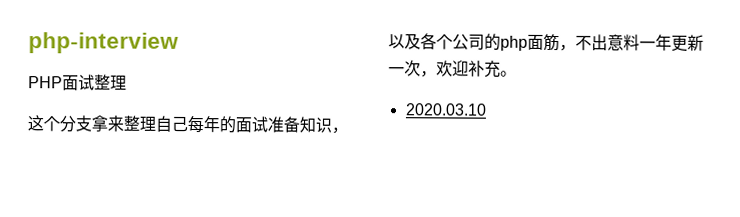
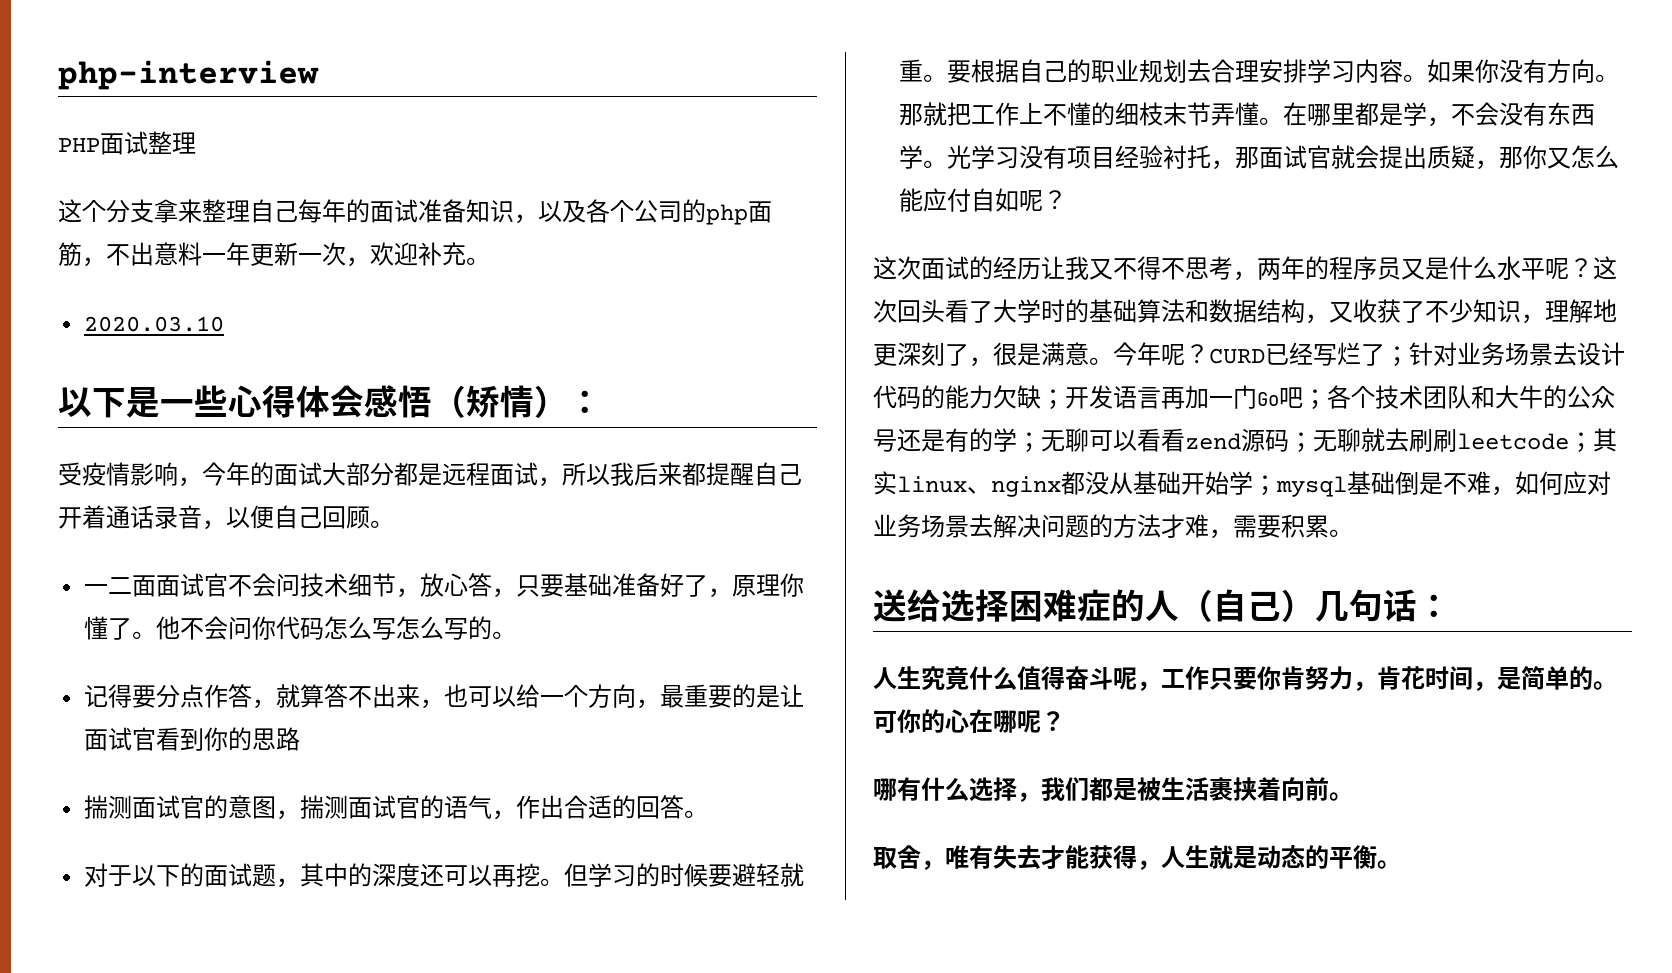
(487, 109) none -> [58,385,602,418] [58,462,802,487] [58,505,394,530] [84,573,805,598] [84,616,517,640] [84,684,805,709] [84,727,301,751] [84,795,709,820] [84,863,805,888] [899,59,1620,83] [899,102,1596,127] [899,145,1620,170] [899,188,1068,212] [873,256,1617,281] [873,299,1617,324] [873,342,1625,367] [873,385,1615,410] [873,428,1617,453] [873,471,1611,497] [873,514,1353,539] [873,589,1451,622] [873,666,1617,691] [873,709,1065,733] [873,777,1353,802] [873,845,1401,870] // 以下是一些心得体会感悟（矫情）： // 受疫情影响，今年的面试大部分都是远程面试，所以我后来都提醒自己开着通话录音，以便自己回顾。 // 一二面面试官不会问技术细节，放心答，只要基础准备好了，原理你懂了。他不会问你代码怎么写怎么写的。 // 记得要分点作答，就算答不出来，也可以给一个方向，最重要的是让面试官看到你的思路 // 揣测面试官的意图，揣测面试官的语气，作出合适的回答。 // 对于以下的面试题，其中的深度还可以再挖。但学习的时候要避轻就重。要根据自己的职业规划去合理安排学习内容。如果你没有方向。那就把工作上不懂的细枝末节弄懂。在哪里都是学，不会没有东西学。光学习没有项目经验衬托，那面试官就会提出质疑，那你又怎么能应付自如呢？ // 这次面试的经历让我又不得不思考，两年的程序员又是什么水平呢？这次回头看了大学时的基础算法和数据结构，又收获了不少知识，理解地更深刻了，很是满意。今年呢？CURD已经写烂了；针对业务场景去设计代码的能力欠缺；开发语言再加一门Go吧；各个技术团队和大牛的公众号还是有的学；无聊可以看看zend源码；无聊就去刷刷leetcode；其实linux、nginx都没从基础开始学；mysql基础倒是不难，如何应对业务场景去解决问题的方法才难，需要积累。 // 送给选择困难症的人（自己）几句话： // 人生究竟什么值得奋斗呢，工作只要你肯努力，肯花时间，是简单的。可你的心在哪呢？ // 哪有什么选择，我们都是被生活裹挟着向前。 // 取舍，唯有失去才能获得，人生就是动态的平衡。

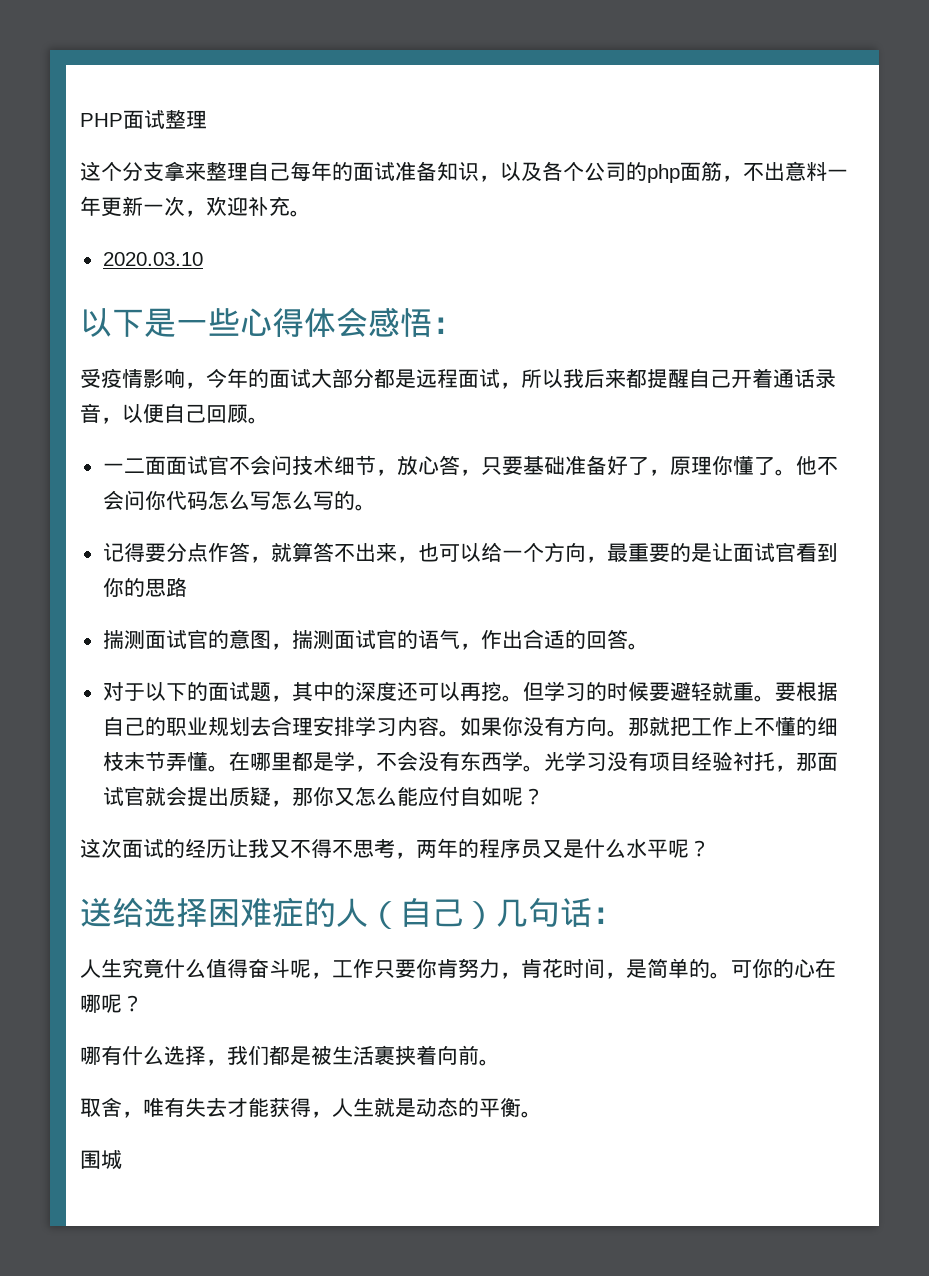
[58,60,319,90] php-interview // -> (80, 120) none
[432,385,568,418] （矫情） -> (432, 322) none
[1593,256,1617,280] [873,299,1617,324] [873,342,1625,367] [873,385,1615,410] [873,428,1617,453] [873,471,1611,497] [873,514,1353,539] 这次回头看了大学时的基础算法和数据结构，又收获了不少知识，理解地更深刻了，很是满意。今年呢？CURD已经写烂了；针对业务场景去设计代码的能力欠缺；开发语言再加一门Go吧；各个技术团队和大牛的公众号还是有的学；无聊可以看看zend源码；无聊就去刷刷leetcode；其实linux、nginx都没从基础开始学；mysql基础倒是不难，如何应对业务场景去解决问题的方法才难，需要积累。 -> (710, 848) none
(1401, 864) none -> [80,1150,122,1170] // 围城

